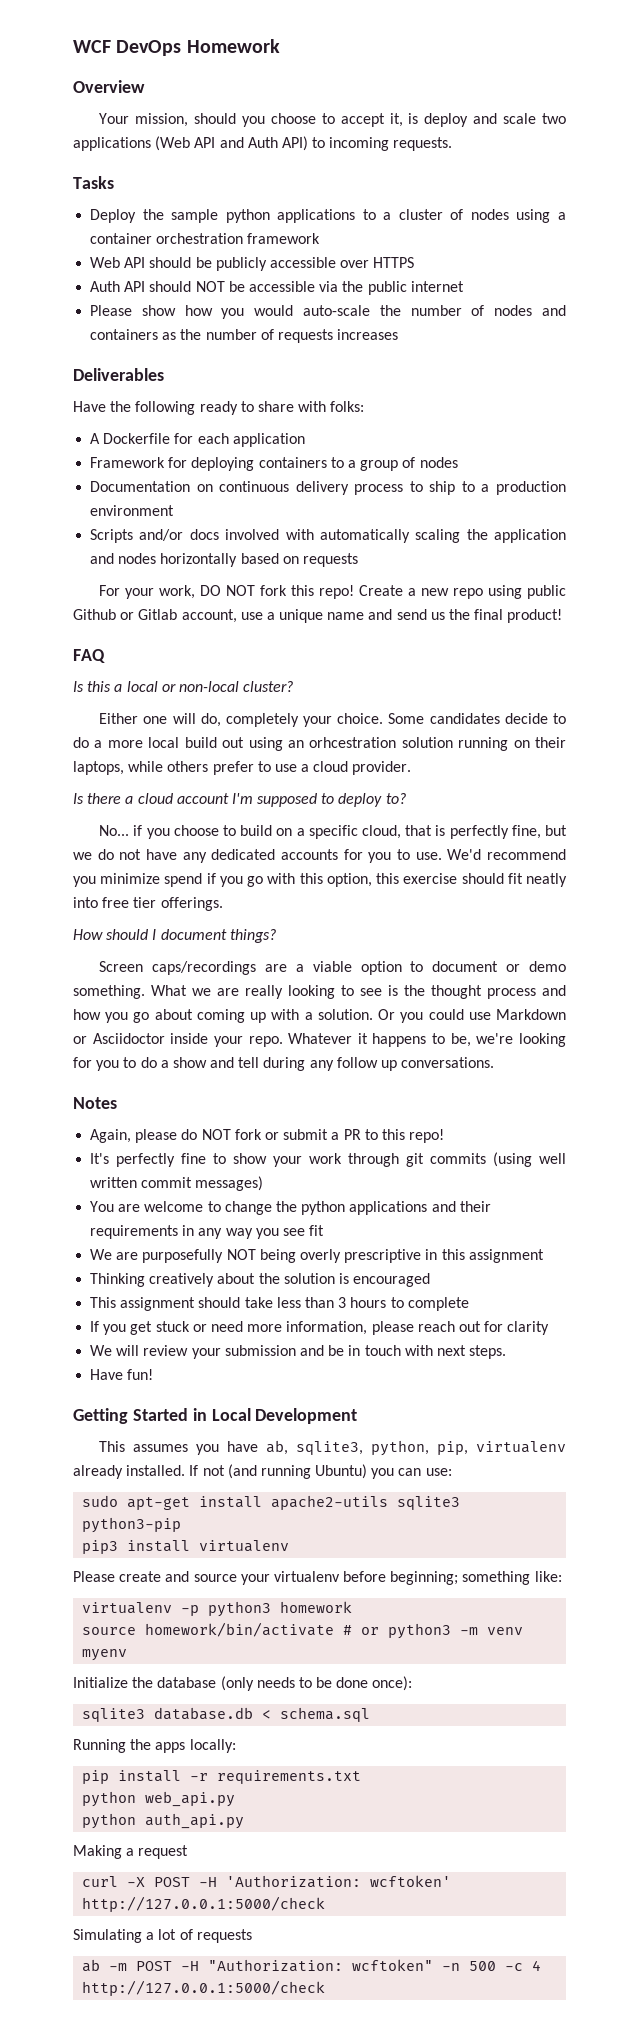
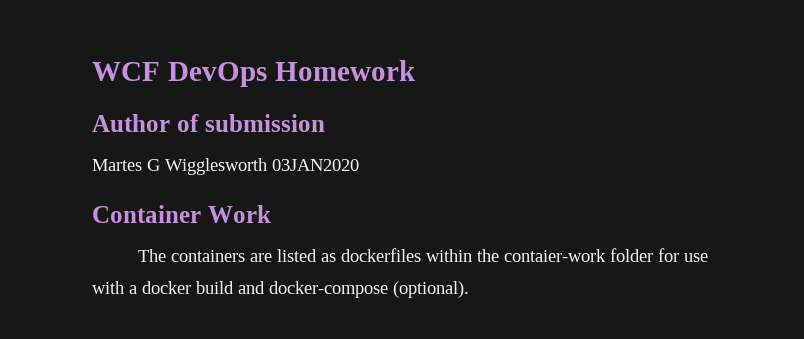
[73,80,145,93] [99,113,566,127] [73,136,453,151] [73,176,114,189] [90,209,567,223] [90,233,321,244] [90,257,415,271] [90,281,464,295] [90,305,566,319] [90,329,399,343] [73,368,164,381] [73,401,365,415] [90,433,305,447] [90,457,458,471] [90,481,566,495] [90,505,175,516] [90,529,566,543] [90,553,358,567] [99,585,566,599] [73,609,563,623] [73,649,105,663] [73,681,294,692] [99,713,566,727] [73,737,566,751] [73,761,412,775] [73,793,406,807] [99,825,567,839] [73,849,567,863] [73,873,567,887] [73,897,223,911] [73,929,276,943] [99,961,566,975] [73,985,566,999] [73,1009,566,1023] [73,1033,566,1047] [73,1057,495,1071] [73,1097,117,1109] [90,1129,445,1143] [90,1152,566,1167] [90,1176,264,1191] [90,1201,491,1215] [90,1225,325,1239] [90,1249,544,1263] [90,1273,431,1287] [90,1297,469,1311] [90,1321,550,1335] [90,1345,507,1359] [90,1369,154,1380] [73,1408,358,1424] [99,1440,566,1456] [73,1464,452,1479] [82,1495,461,1510] [82,1517,182,1533] [82,1540,290,1554] [73,1571,562,1585] [82,1601,353,1617] [82,1622,524,1639] [82,1649,128,1661] [73,1676,413,1691] [82,1707,371,1722] [73,1739,236,1753] [82,1770,362,1784] [82,1791,236,1807] [82,1813,245,1829] [73,1845,189,1859] [82,1875,452,1888] [82,1896,326,1912] [73,1929,252,1943] [82,1959,542,1972] [82,1980,326,1996] Overview // Your mission, should you choose to accept it, is deploy and scale two applications (Web API and Auth API) to incoming requests. // Tasks // Deploy the sample python applications to a cluster of nodes using a container orchestration framework // Web API should be publicly accessible over HTTPS // Auth API should NOT be accessible via the public internet // Please show how you would auto-scale the number of nodes and containers as the number of requests increases // Deliverables // Have the following ready to share with folks: // A Dockerfile for each application // Framework for deploying containers to a group of nodes // Documentation on continuous delivery process to ship to a production environment // Scripts and/or docs involved with automatically scaling the application and nodes horizontally based on requests // For your work, DO NOT fork this repo! Create a new repo using public Github or Gitlab account, use a unique name and send us the final product! // FAQ // Is this a local or non-local cluster? // Either one will do, completely your choice. Some candidates decide to do a more local build out using an orhcestration solution running on their laptops, while others prefer to use a cloud provider. // Is there a cloud account I'm supposed to deploy to? // No... if you choose to build on a specific cloud, that is perfectly fine, but we do not have any dedicated accounts for you to use. We'd recommend you minimize spend if you go with this option, this exercise should fit neatly into free tier offerings. // How should I document things? // Screen caps/recordings are a viable option to document or demo something. What we are really looking to see is the thought process and how you go about coming up with a solution. Or you could use Markdown or Asciidoctor inside your repo. Whatever it happens to be, we're looking for you to do a show and tell during any follow up conversations. // Notes // Again, please do NOT fork or submit a PR to this repo! // It's perfectly fine to show your work through git commits (using well written commit messages) // You are welcome to change the python applications and their requirements in any way you see fit // We are purposefully NOT being overly prescriptive in this assignment // Thinking creatively about the solution is encouraged // This assignment should take less than 3 hours to complete // If you get stuck or need more information, please reach out for clarity // We will review your submission and be in touch with next steps. // Have fun! // Getting Started in Local Development // This assumes you have ab, sqlite3, python, pip, virtualenv already installed. If not (and running Ubuntu) you can use: // sudo apt-get install apache2-utils sqlite3 python3-pip // pip3 install virtualenv // Please create and source your virtualenv before beginning; something like: // virtualenv -p python3 homework // source homework/bin/activate # or python3 -m venv myenv // Initialize the database (only needs to be done once): // sqlite3 database.db < schema.sql // Running the apps locally: // pip install -r requirements.txt // python web_api.py // python auth_api.py // Making a request // curl -X POST -H 'Authorization: wcftoken' http://127.0.0.1:5000/check // Simulating a lot of requests // ab -m POST -H "Authorization: wcftoken" -n 500 -c 4 http://127.0.0.1:5000/check -> [92,114,325,132] [92,158,359,175] [92,205,271,223] [137,248,708,262] [92,281,469,298] Author of submission // Martes G Wigglesworth 03JAN2020 // Container Work // The containers are listed as dockerfiles within the contaier-work folder for use with a docker build and docker-compose (optional).

